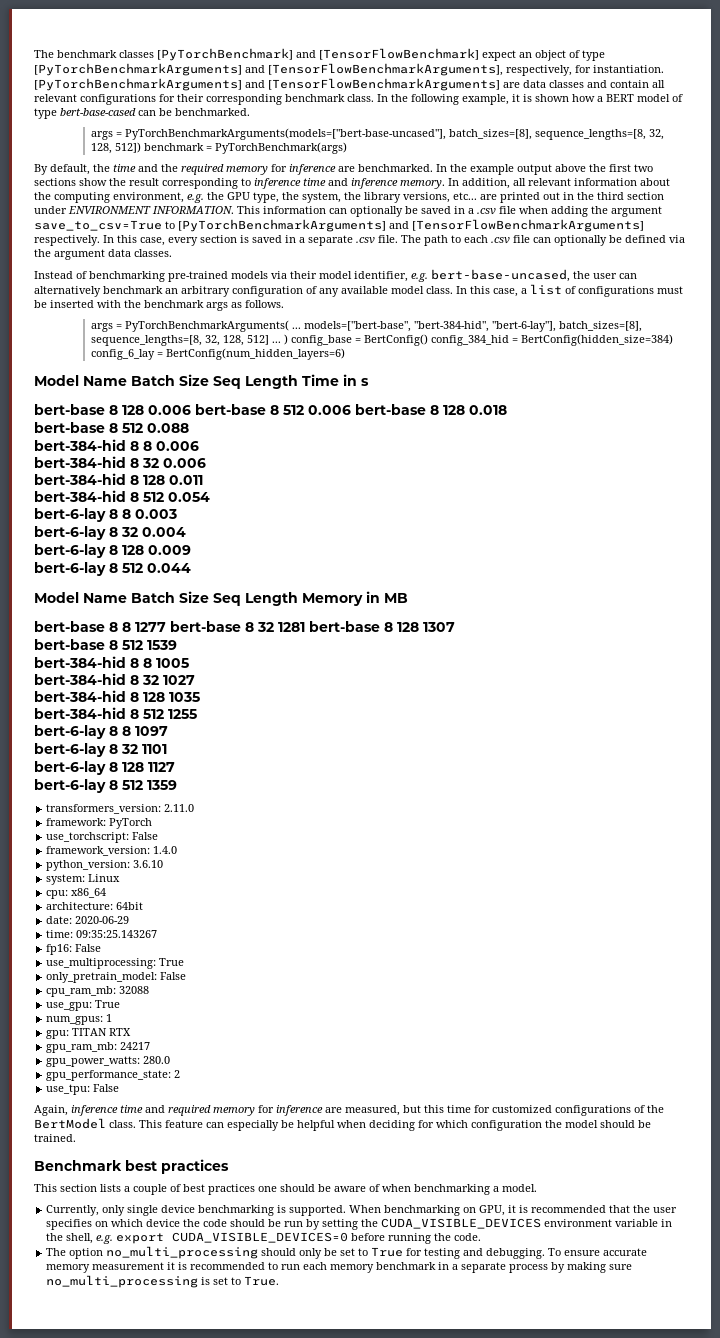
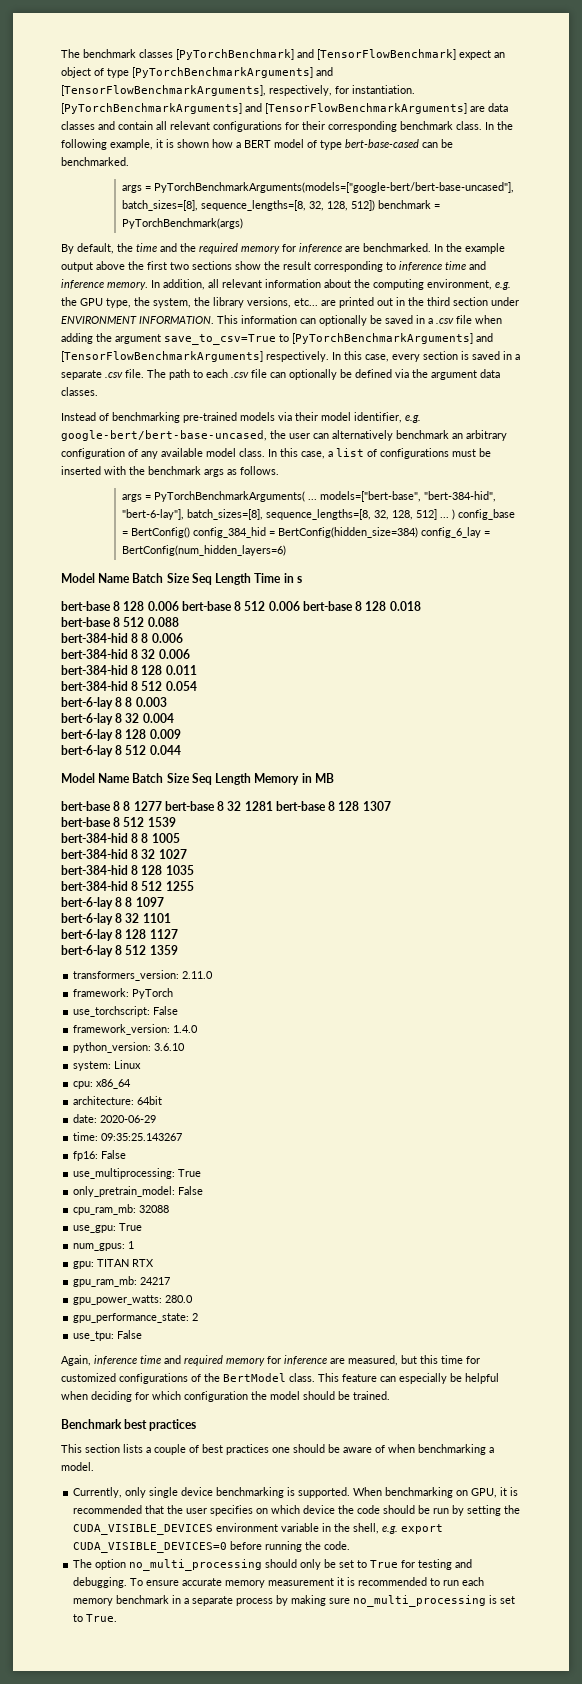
[124,128,446,140] PyTorchBenchmarkArguments(models=["bert-base-uncased"], -> [153,182,514,193] PyTorchBenchmarkArguments(models=["google-bert/bert-base-uncased"],
[431,269,570,282] bert-base-uncased, -> [61,430,267,441] google-bert/bert-base-uncased,

